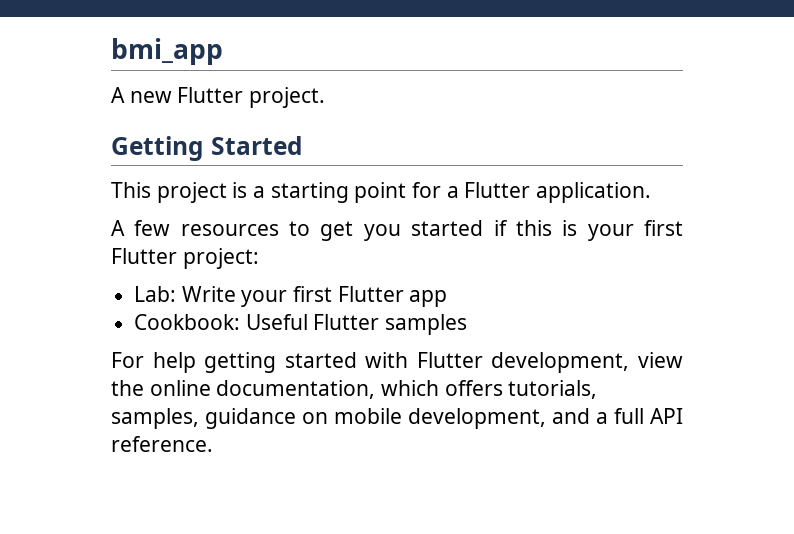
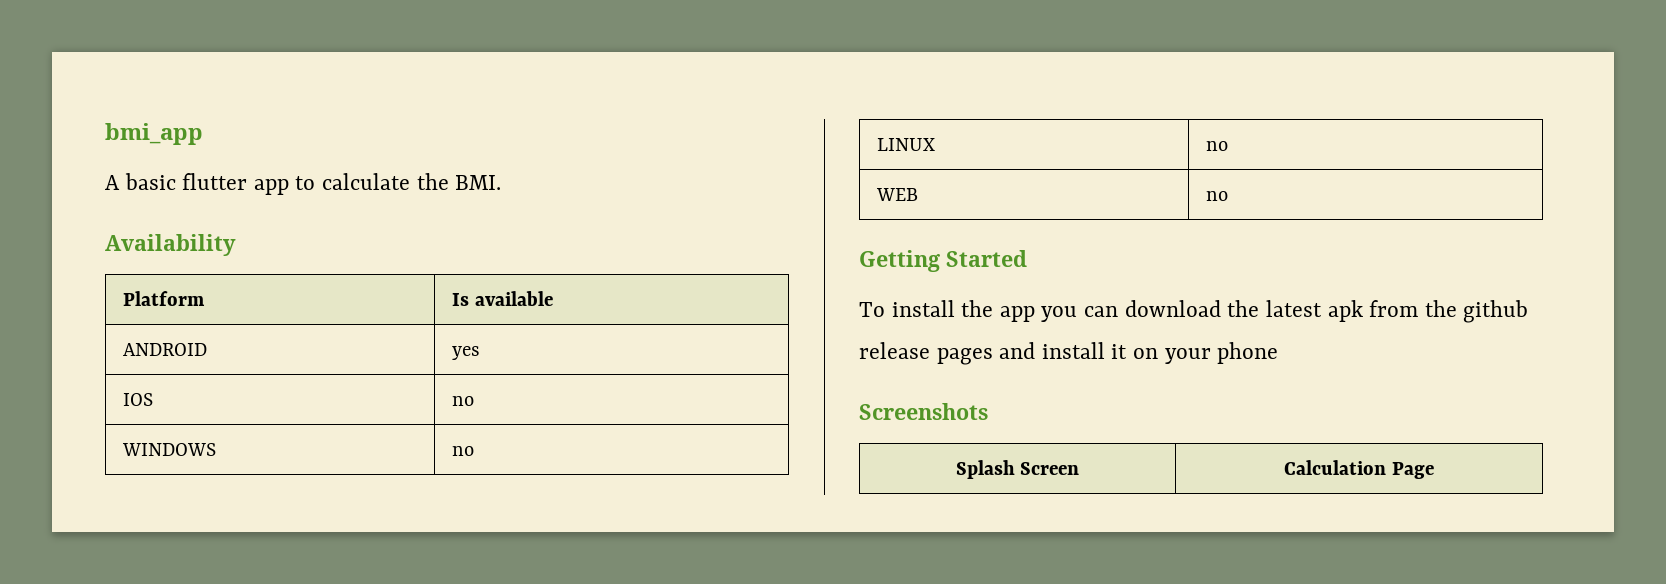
[129,87,326,108] [111,136,303,161] [111,182,652,203] [111,220,684,241] [111,248,259,269] [134,286,448,307] [134,314,468,335] [111,352,683,373] [111,380,598,399] [111,408,683,429] [111,436,213,452] new Flutter project. // Getting Started // This project is a starting point for a Flutter application. // A few resources to get you started if this is your first Flutter project: // Lab: Write your first Flutter app // Cookbook: Useful Flutter samples // For help getting started with Flutter development, view the online documentation, which offers tutorials, samples, guidance on mobile development, and a full API reference. -> [124,173,502,195] [105,234,236,256] [123,291,206,306] [452,291,554,306] [123,343,208,356] [452,346,481,360] [123,393,154,406] [452,396,475,406] [122,443,217,456] [452,446,475,456] [877,138,936,151] [1206,141,1229,151] [876,188,919,201] [1206,191,1229,201] [859,250,1027,272] [859,300,1529,323] [859,342,1279,365] [859,403,988,420] [955,460,1080,479] [1284,460,1434,479] basic flutter app to calculate the BMI. // Availability // Platform | Is available // ANDROID | yes // IOS | no // WINDOWS | no // LINUX | no // WEB | no // Getting Started // To install the app you can download the latest apk from the github release pages and install it on your phone // Screenshots // Splash Screen | Calculation Page

